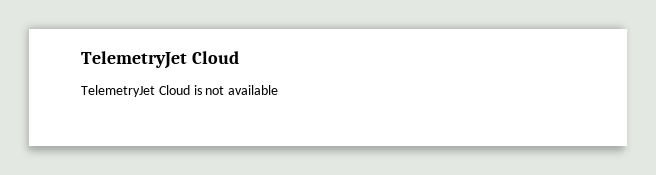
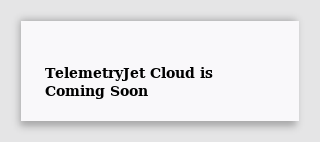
[81,51,239,69] [81,85,279,97] TelemetryJet Cloud // TelemetryJet Cloud is not available -> [45,67,213,81] [45,85,148,99] TelemetryJet Cloud is Coming Soon

